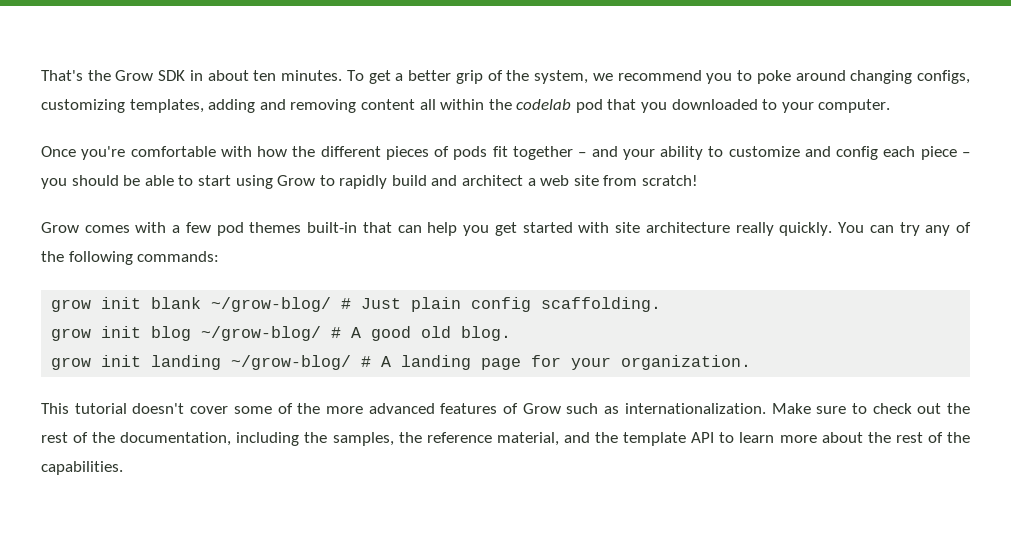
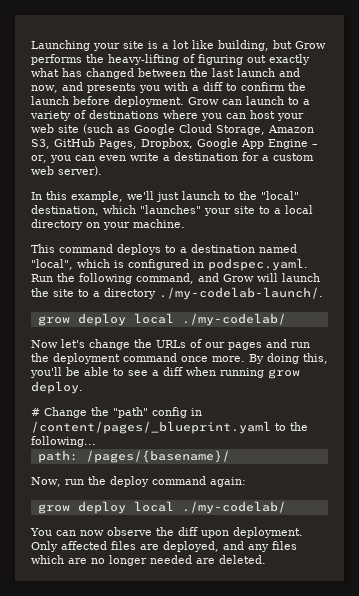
[41,70,971,84] [41,99,891,113] [41,146,970,160] [41,175,699,189] [41,222,972,236] [41,251,220,265] [51,297,662,312] [51,326,512,341] [51,355,752,370] [41,403,971,414] [41,432,970,446] [41,461,123,475] That's the Grow SDK in about ten minutes. To get a better grip of the system, we recommend you to poke around changing configs, customizing templates, adding and removing content all within the codelab pod that you downloaded to your computer. // Once you're comfortable with how the different pieces of pods fit together – and your ability to customize and config each piece – you should be able to start using Grow to rapidly build and architect a web site from scratch! // Grow comes with a few pod themes built-in that can help you get started with site architecture really quickly. You can try any of the following commands: // grow init blank ~/grow-blog/ # Just plain config scaffolding. // grow init blog ~/grow-blog/ # A good old blog. // grow init landing ~/grow-blog/ # A landing page for your organization. // This tutorial doesn't cover some of the more advanced features of Grow such as internationalization. Make sure to check out the rest of the documentation, including the samples, the reference material, and the template API to learn more about the rest of the capabilities. -> [31,40,326,51] [31,54,310,65] [31,68,300,79] [31,82,306,93] [31,96,310,107] [30,110,304,121] [31,124,314,135] [31,138,318,149] [31,152,314,163] [31,166,102,176] [31,191,299,202] [31,205,313,216] [31,219,185,230] [31,244,297,255] [31,258,308,271] [31,273,320,284] [31,287,323,300] [37,313,286,326] [31,339,310,350] [31,353,328,364] [30,367,300,379] [31,381,83,394] [31,407,202,418] [31,421,308,434] [31,436,96,447] [37,450,230,463] [31,476,246,487] [37,501,286,514] [30,527,303,538] [31,541,297,552] [31,555,266,566] Launching your site is a lot like building, but Grow performs the heavy-lifting of figuring out exactly what has changed between the last launch and now, and presents you with a diff to confirm the launch before deployment. Grow can launch to a variety of destinations where you can host your web site (such as Google Cloud Storage, Amazon S3, GitHub Pages, Dropbox, Google App Engine – or, you can even write a destination for a custom web server). // In this example, we'll just launch to the "local" destination, which "launches" your site to a local directory on your machine. // This command deploys to a destination named "local", which is configured in podspec.yaml. Run the following command, and Grow will launch the site to a directory ./my-codelab-launch/. // grow deploy local ./my-codelab/ // Now let's change the URLs of our pages and run the deployment command once more. By doing this, you'll be able to see a diff when running grow deploy. // # Change the "path" config in /content/pages/_blueprint.yaml to the following... // path: /pages/{basename}/ // Now, run the deploy command again: // grow deploy local ./my-codelab/ // You can now observe the diff upon deployment. Only affected files are deployed, and any files which are no longer needed are deleted.

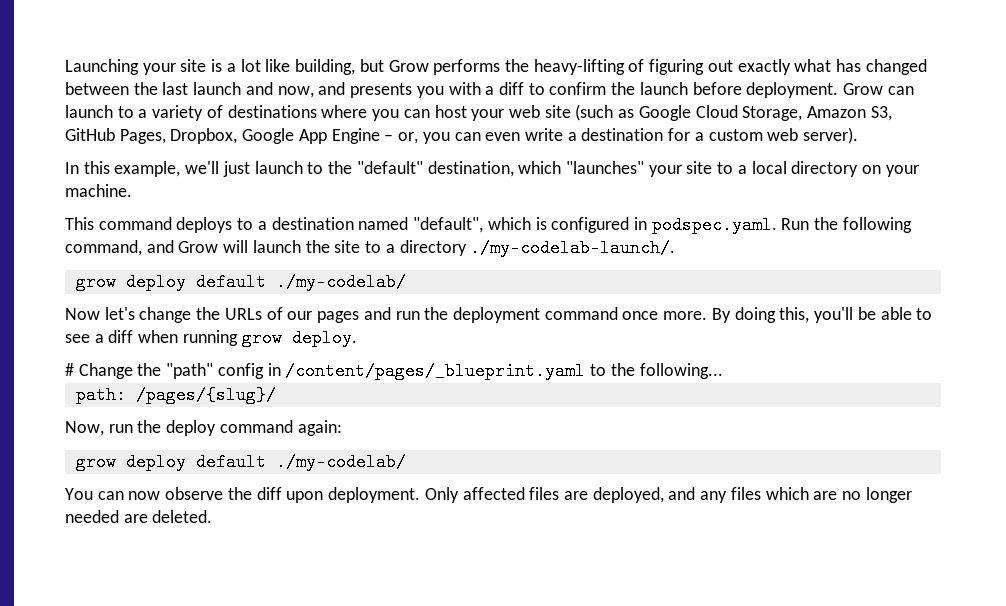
[261,191,299,200] "local" -> [356,161,423,174] "default"
[31,259,73,270] "local", -> [413,217,484,233] "default",
[133,313,174,324] local -> [195,273,266,291] default
[85,450,230,463] /pages/{basename}/ -> [135,386,276,404] /pages/{slug}/
[133,501,174,512] local -> [195,453,266,471] default

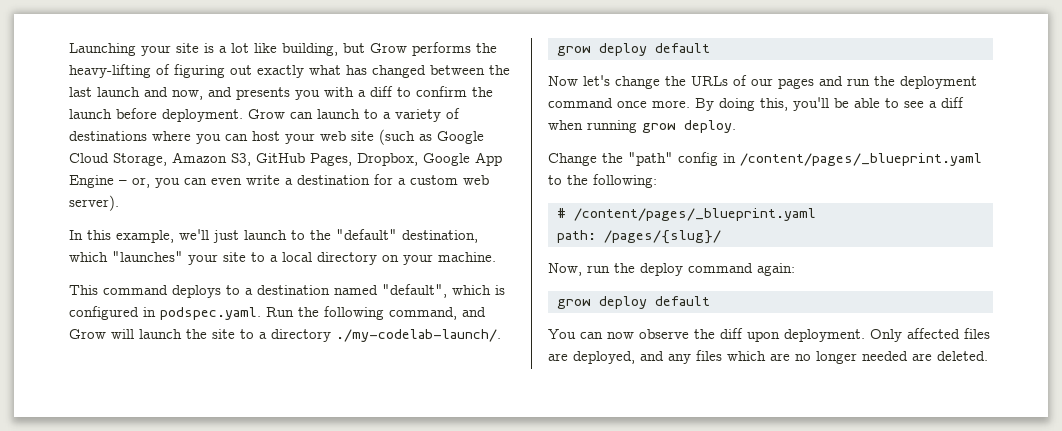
[275,273,406,291] ./my-codelab/ -> (710, 48) none
[65,363,74,376] # -> (736, 126) none
[639,363,723,379] following... -> [593,174,657,188] [556,208,816,221] following: // # /content/pages/_blueprint.yaml
[275,453,406,471] ./my-codelab/ -> (710, 301) none

